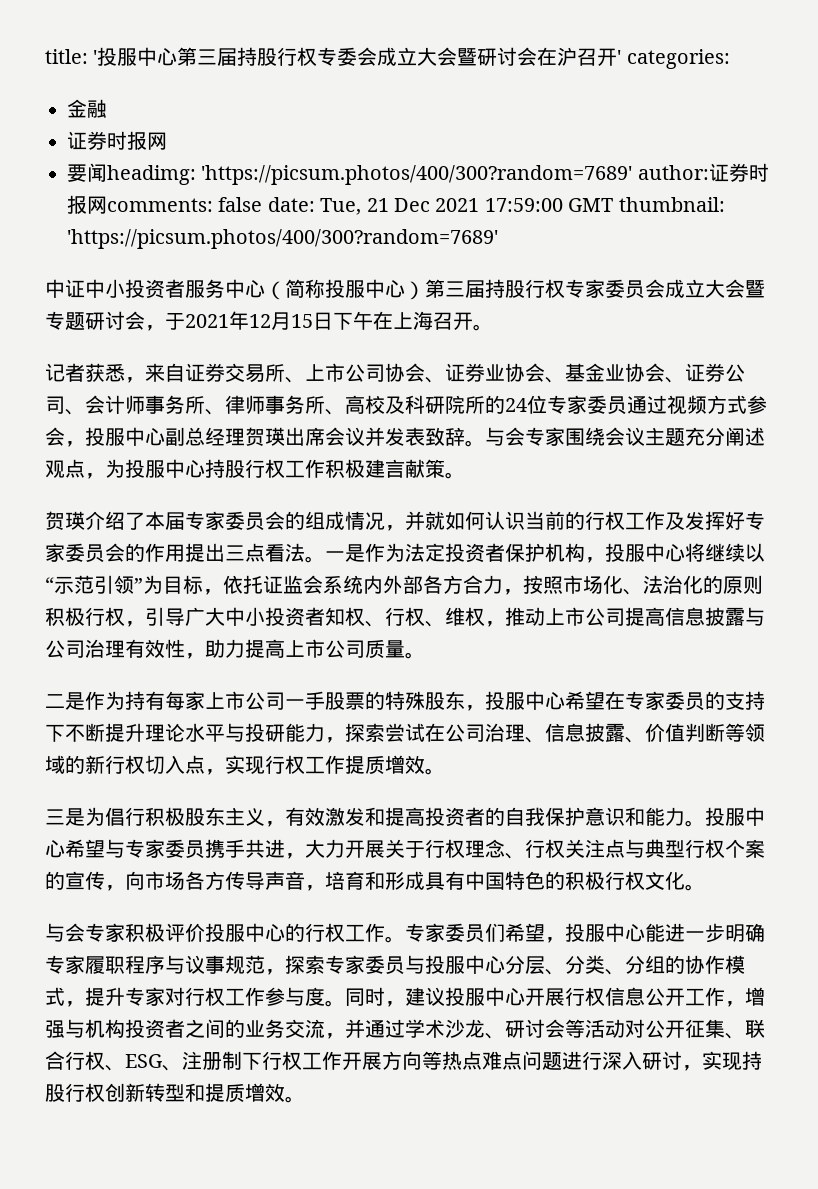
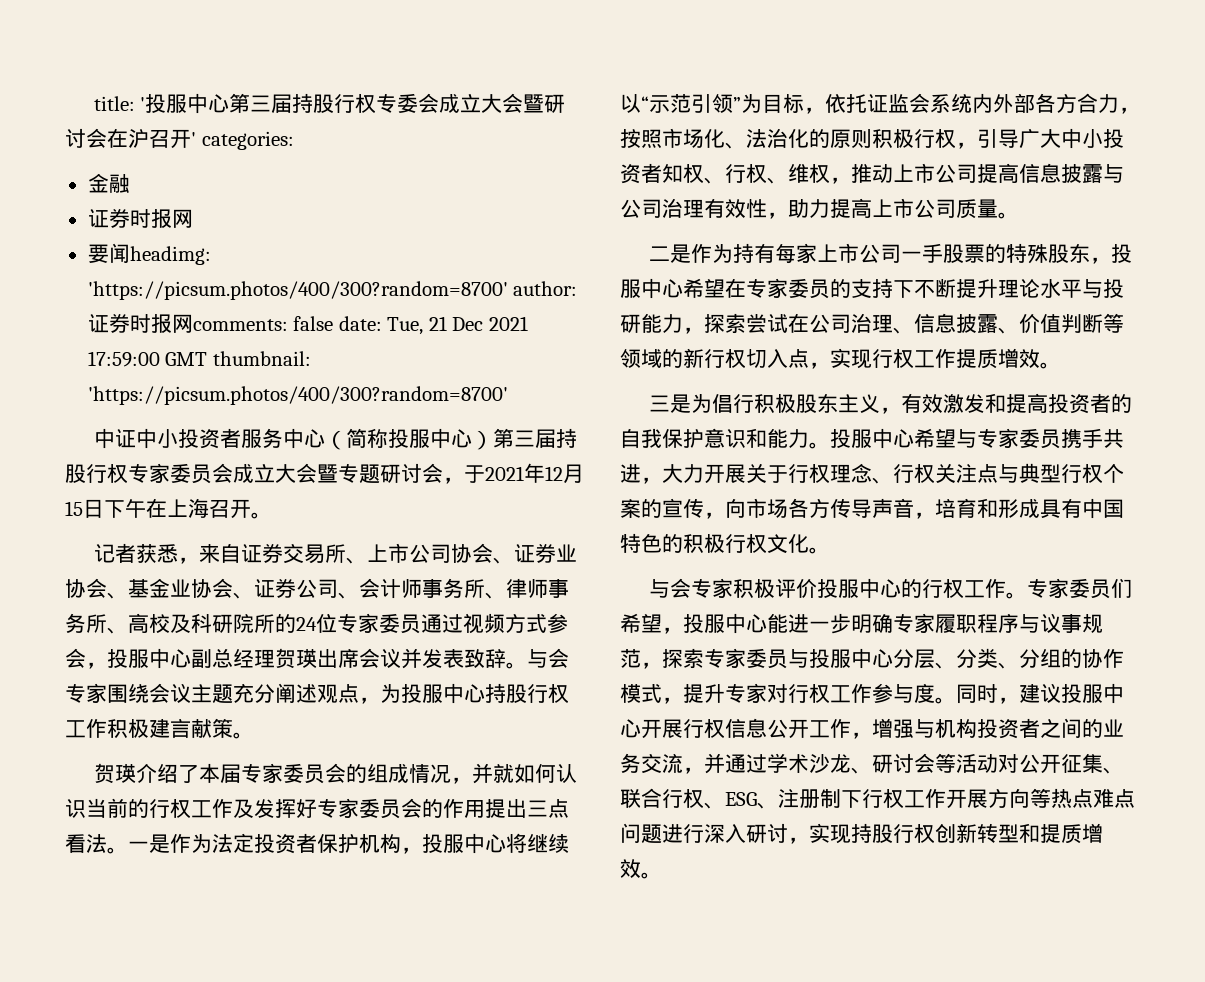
[201,165,633,185] 'https://picsum.photos/400/300?random=7689' -> [87,281,508,300] 'https://picsum.photos/400/300?random=8700'
[67,229,498,249] 'https://picsum.photos/400/300?random=7689' -> [87,386,508,405] 'https://picsum.photos/400/300?random=8700'

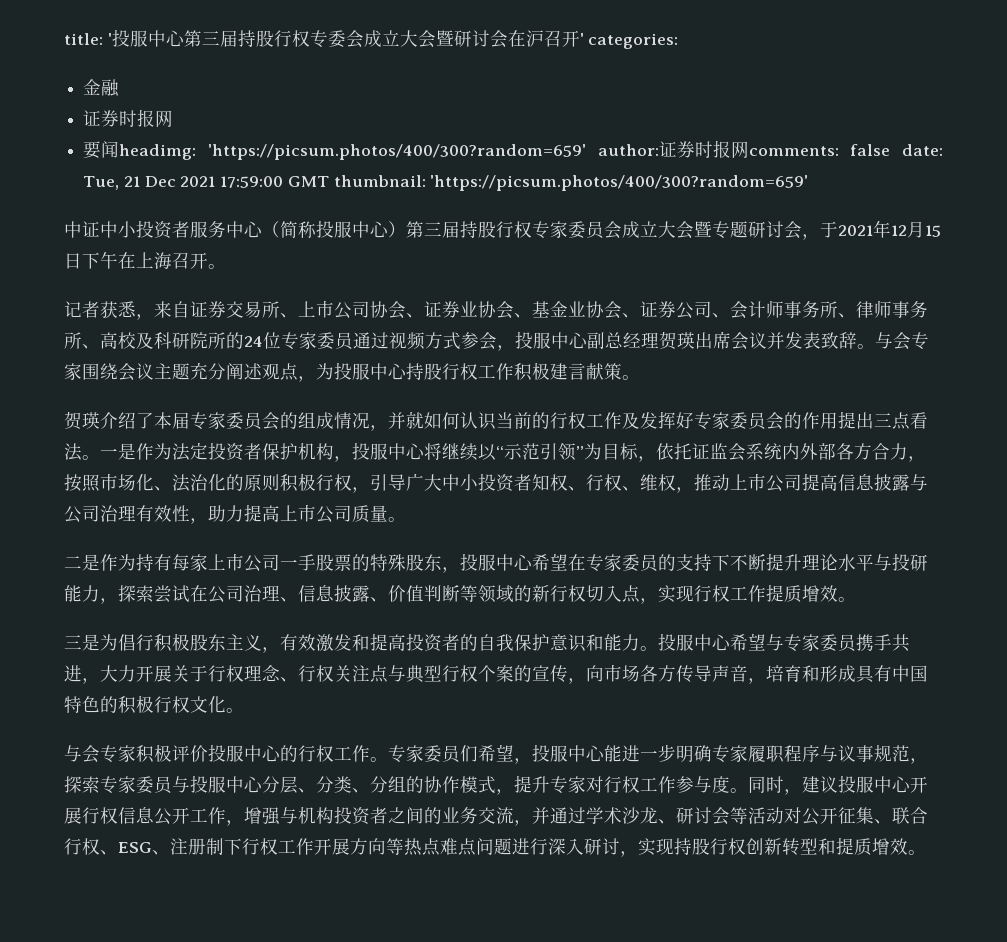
[87,281,508,300] 'https://picsum.photos/400/300?random=8700' -> [207,144,586,160] 'https://picsum.photos/400/300?random=659'
[87,386,508,405] 'https://picsum.photos/400/300?random=8700' -> [430,175,809,191] 'https://picsum.photos/400/300?random=659'

